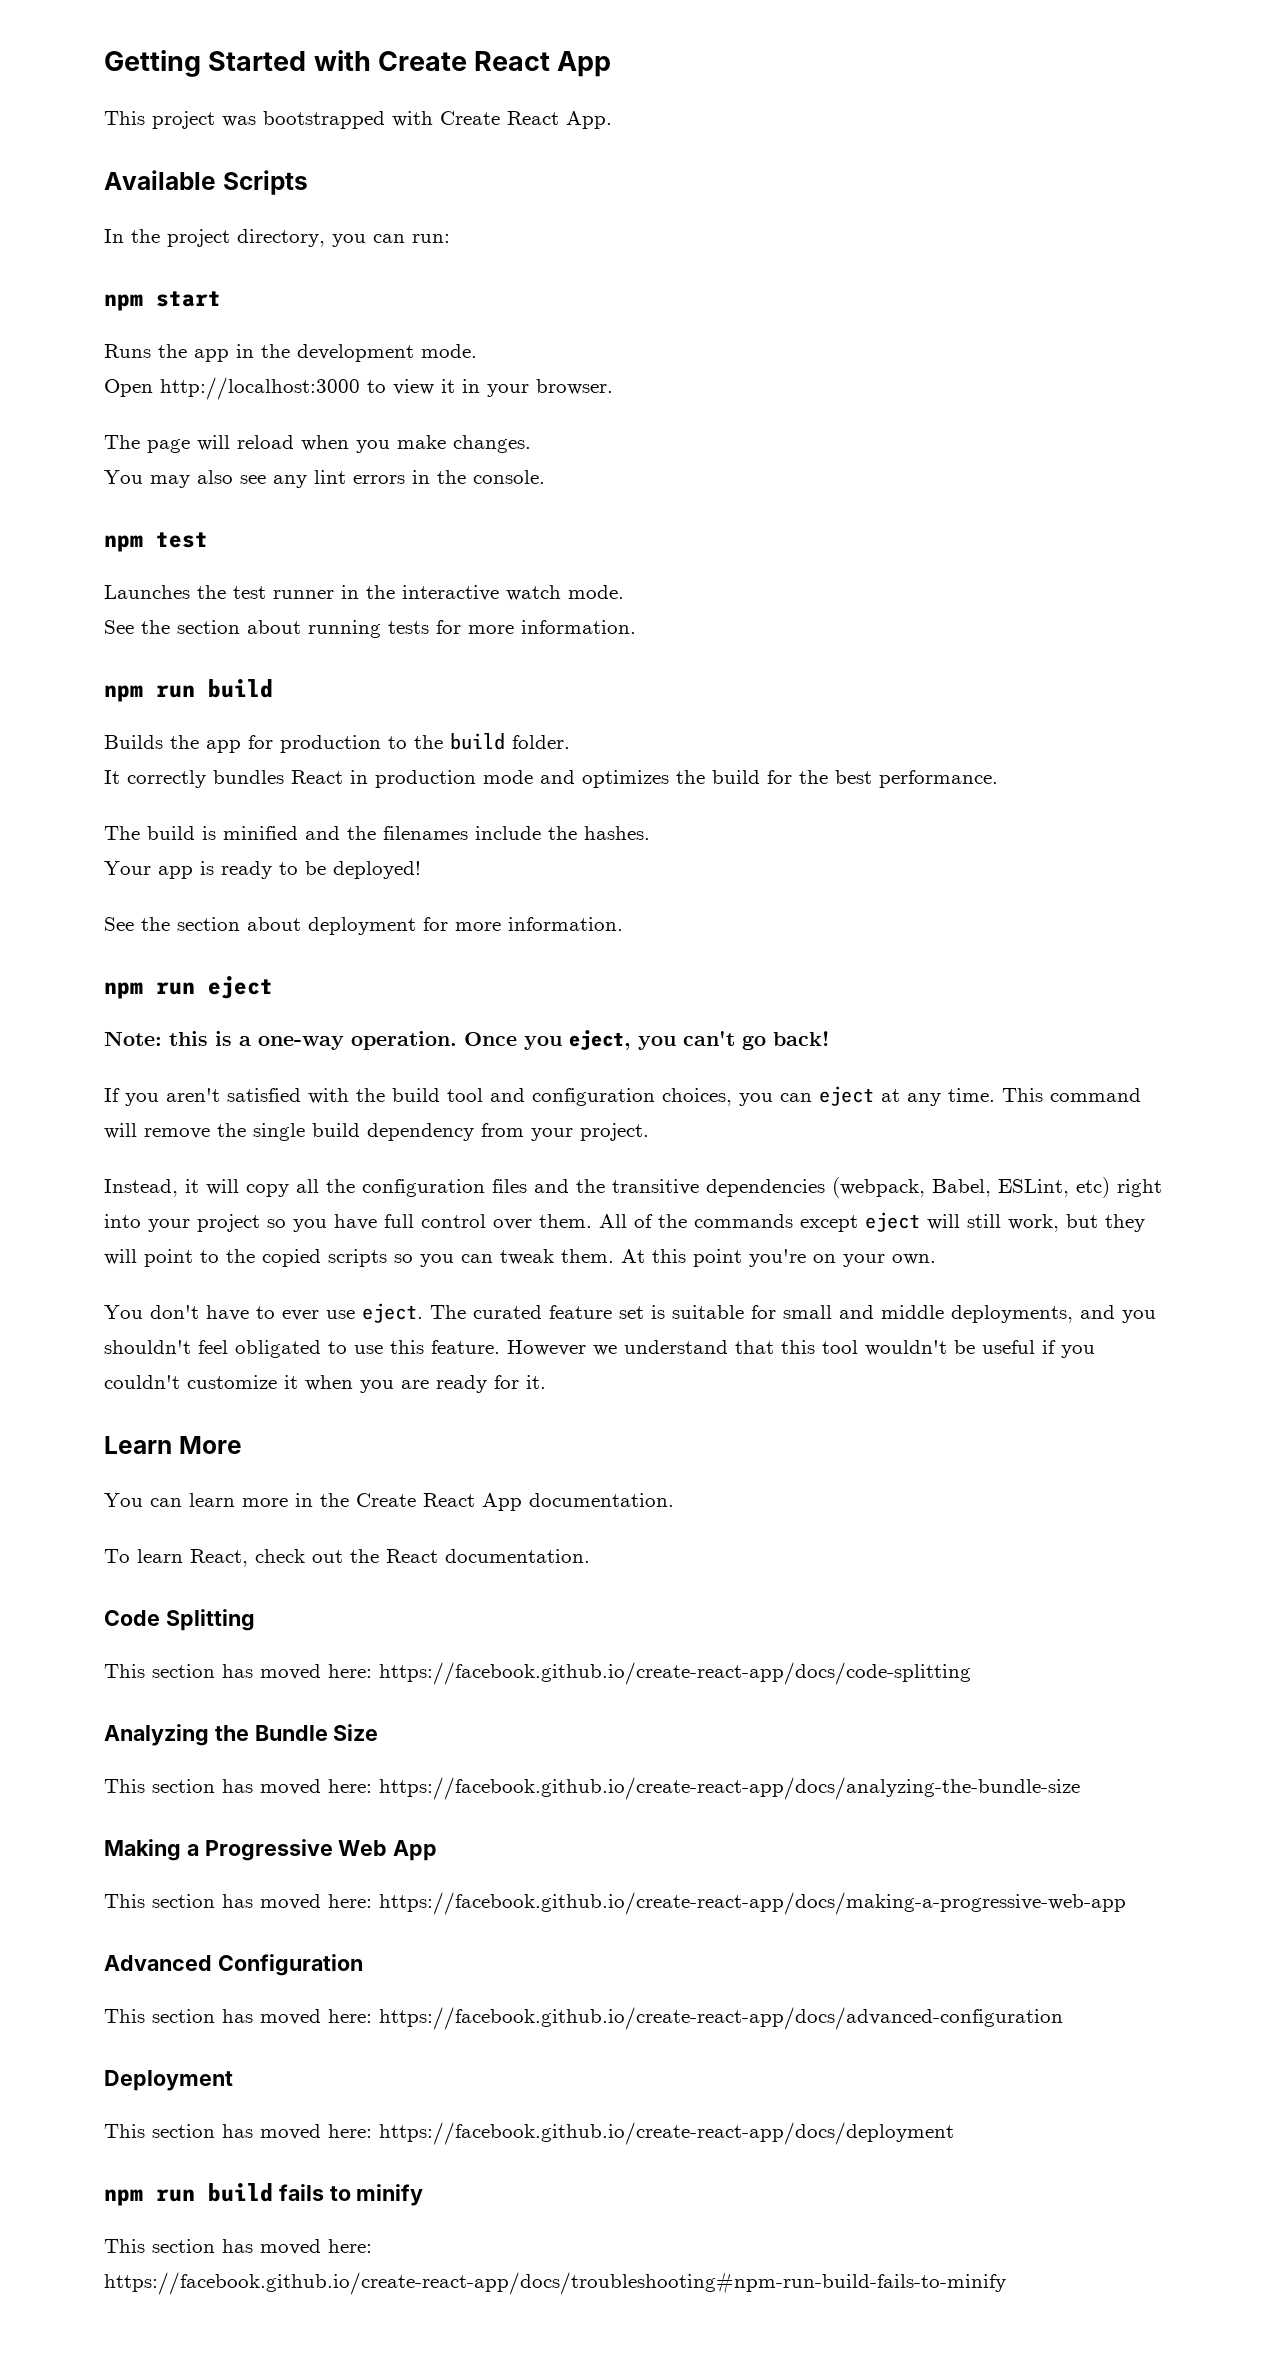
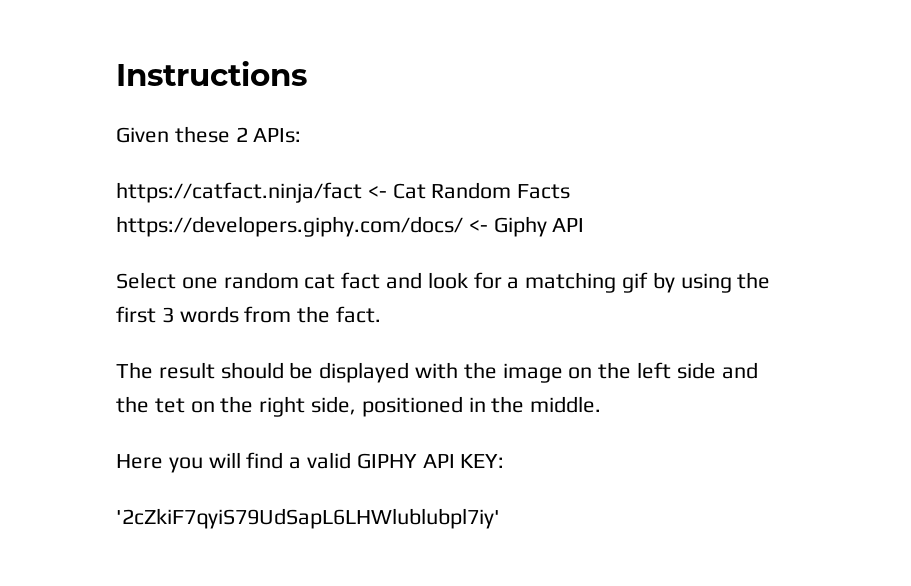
[104,50,612,77] [104,111,612,129] [104,170,308,195] [104,229,450,247] [104,291,221,311] [104,344,477,362] [104,377,613,400] [104,435,531,453] [104,470,545,488] [104,532,208,552] [104,585,624,601] [104,620,636,638] [104,679,273,702] [104,733,570,753] [104,770,998,788] [104,826,650,840] [104,861,421,879] [104,917,623,935] [104,976,273,999] [104,1030,829,1050] [104,1086,1141,1106] [104,1123,649,1141] [104,1177,1162,1198] [104,1212,1145,1232] [104,1249,936,1267] [104,1303,1156,1323] [104,1340,1095,1358] [104,1375,546,1393] [104,1436,242,1454] [104,1493,674,1511] [104,1549,590,1567] [104,1609,255,1631] [104,1662,971,1685] [104,1724,379,1746] [104,1777,1080,1800] [104,1839,438,1861] [104,1892,1126,1915] [104,1954,363,1976] [104,2007,1063,2030] [104,2070,233,2091] [104,2122,954,2145] [104,2183,424,2206] [104,2239,372,2255] [104,2271,1006,2295] Getting Started with Create React App // This project was bootstrapped with Create React App. // Available Scripts // In the project directory, you can run: // npm start // Runs the app in the development mode. // Open http://localhost:3000 to view it in your browser. // The page will reload when you make changes. // You may also see any lint errors in the console. // npm test // Launches the test runner in the interactive watch mode. // See the section about running tests for more information. // npm run build // Builds the app for production to the build folder. // It correctly bundles React in production mode and optimizes the build for the best performance. // The build is minified and the filenames include the hashes. // Your app is ready to be deployed! // See the section about deployment for more information. // npm run eject // Note: this is a one-way operation. Once you eject, you can't go back! // If you aren't satisfied with the build tool and configuration choices, you can eject at any time. This command will remove the single build dependency from your project. // Instead, it will copy all the configuration files and the transitive dependencies (webpack, Babel, ESLint, etc) right into your project so you have full control over them. All of the commands except eject will still work, but they will point to the copied scripts so you can tweak them. At this point you're on your own. // You don't have to ever use eject. The curated feature set is suitable for small and middle deployments, and you shouldn't feel obligated to use this feature. However we understand that this tool wouldn't be useful if you couldn't customize it when you are ready for it. // Learn More // You can learn more in the Create React App documentation. // To learn React, check out the React documentation. // Code Splitting // This section has moved here: https://facebook.github.io/create-react-app/docs/code-splitting // Analyzing the Bundle Size // This section has moved here: https://facebook.github.io/create-react-app/docs/analyzing-the-bundle-size // Making a Progressive Web App // This section has moved here: https://facebook.github.io/create-react-app/docs/making-a-progressive-web-app // Advanced Configuration // This section has moved here: https://facebook.github.io/create-react-app/docs/advanced-configuration // Deployment // This section has moved here: https://facebook.github.io/create-react-app/docs/deployment // npm run build fails to minify // This section has moved here: https://facebook.github.io/create-react-app/docs/troubleshooting#npm-run-build-fails-to-minify -> [116,61,307,86] [116,126,302,143] [116,182,571,203] [116,216,585,237] [116,272,771,293] [116,306,382,323] [116,362,758,383] [116,396,602,417] [116,452,505,473] [116,508,500,529] Instructions // Given these 2 APIs: // https://catfact.ninja/fact <- Cat Random Facts https://developers.giphy.com/docs/ <- Giphy API // Select one random cat fact and look for a matching gif by using the first 3 words from the fact. // The result should be displayed with the image on the left side and the tet on the right side, positioned in the middle. // Here you will find a valid GIPHY API KEY: // '2cZkiF7qyiS79UdSapL6LHWlublubpl7iy'

